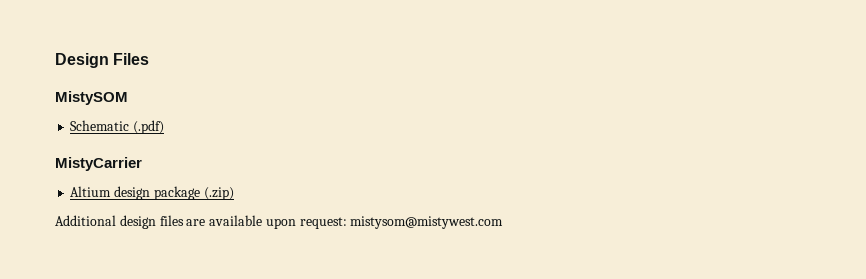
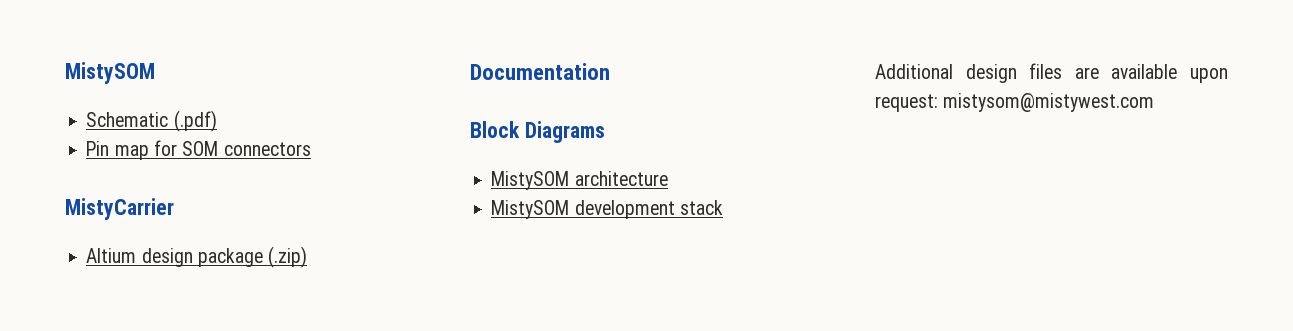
[55,53,150,68] Design Files // -> (65, 73) none
(165, 127) none -> [86,140,311,160] // Pin map for SOM connectors
(234, 193) none -> [470,63,610,80] [470,121,605,143] [491,171,668,190] [491,200,723,219] // Documentation // Block Diagrams // MistySOM architecture // MistySOM development stack

